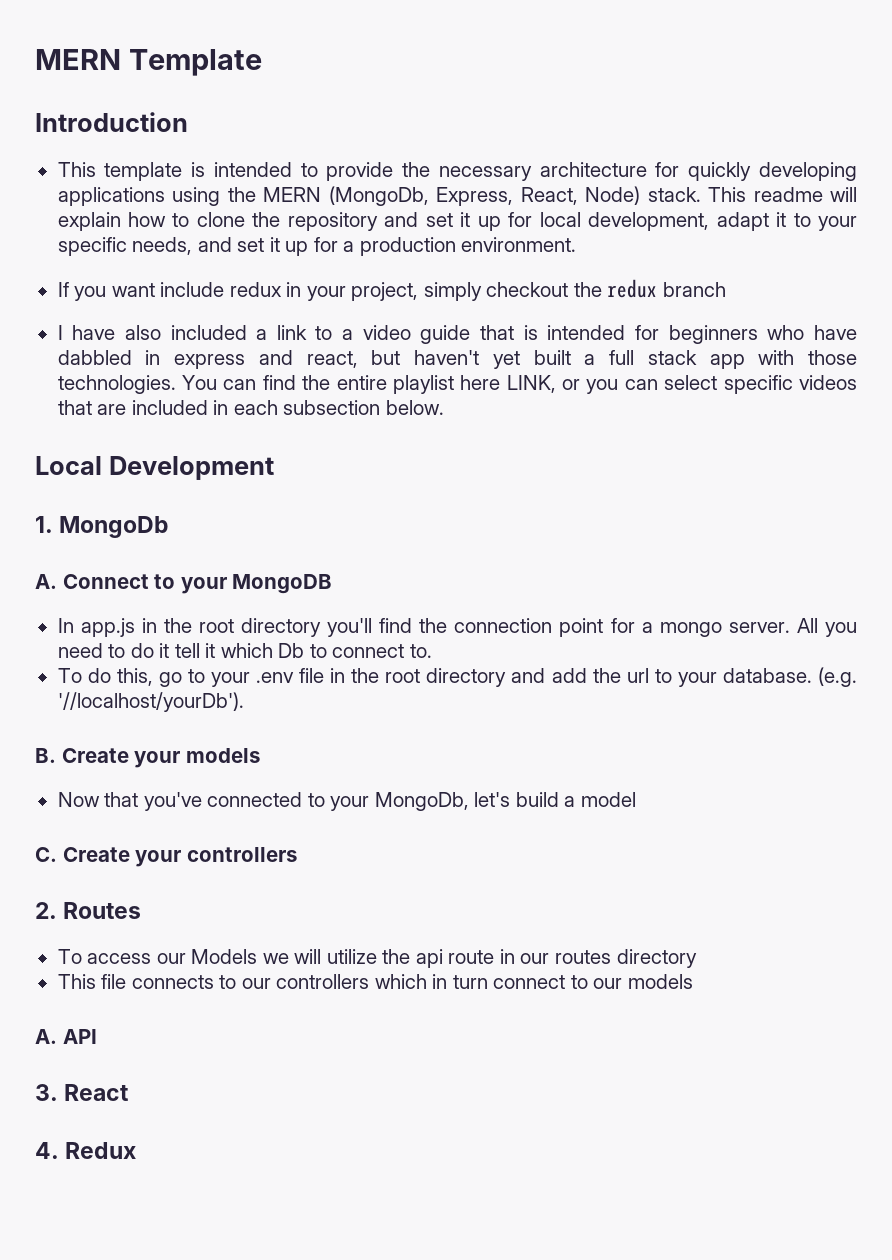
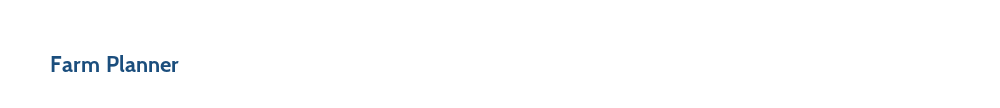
[35,49,262,76] [35,112,188,132] [57,162,857,181] [57,186,857,206] [57,212,858,231] [57,237,577,256] [57,279,726,301] [57,325,858,344] [57,350,858,369] [57,375,858,394] [57,400,444,415] [35,456,274,480] [35,516,170,538] [35,574,333,594] [57,618,858,637] [57,643,432,658] [57,667,858,687] [57,692,244,712] [35,748,260,768] [57,792,636,811] [35,847,297,867] [35,902,142,919] [57,949,697,968] [57,974,693,989] [35,1029,97,1044] [35,1084,130,1101] [35,1142,137,1159] MERN Template // Introduction // This template is intended to provide the necessary architecture for quickly developing applications using the MERN (MongoDb, Express, React, Node) stack. This readme will explain how to clone the repository and set it up for local development, adapt it to your specific needs, and set it up for a production environment. // If you want include redux in your project, simply checkout the redux branch // I have also included a link to a video guide that is intended for beginners who have dabbled in express and react, but haven't yet built a full stack app with those technologies. You can find the entire playlist here LINK, or you can select specific videos that are included in each subsection below. // Local Development // 1. MongoDb // A. Connect to your MongoDB // In app.js in the root directory you'll find the connection point for a mongo server. All you need to do it tell it which Db to connect to. // To do this, go to your .env file in the root directory and add the url to your database. (e.g. '//localhost/yourDb'). // B. Create your models // Now that you've connected to your MongoDb, let's build a model // C. Create your controllers // 2. Routes // To access our Models we will utilize the api route in our routes directory // This file connects to our controllers which in turn connect to our models // A. API // 3. React // 4. Redux -> [50,55,179,72] Farm Planner

